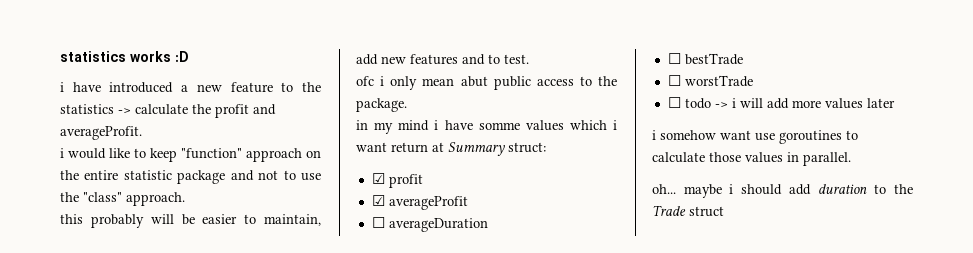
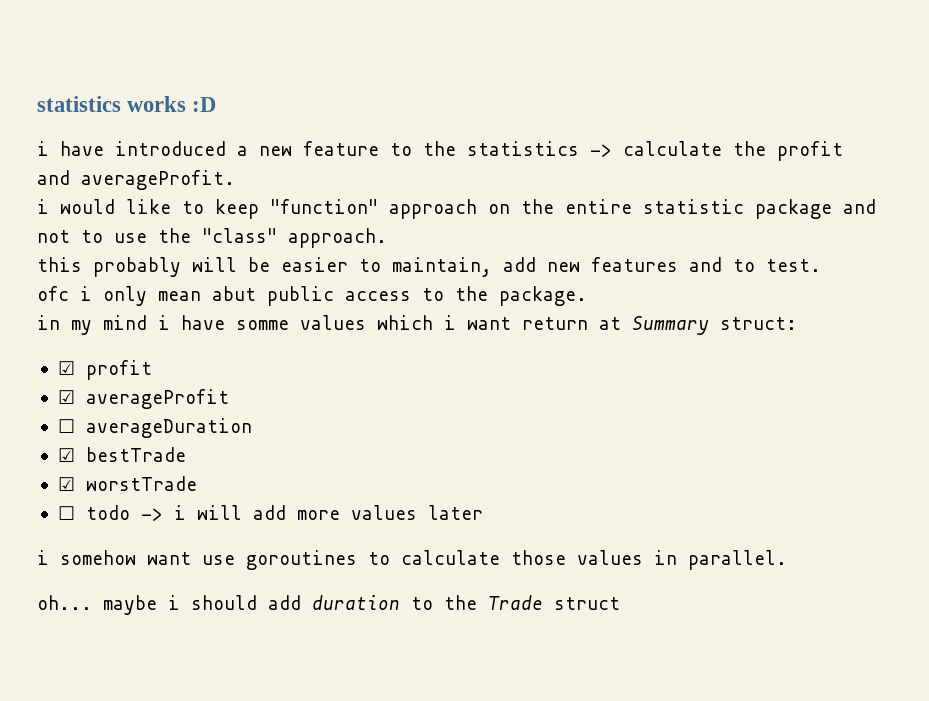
[667,53,681,64] ☐ -> [57,448,75,462] ☑
[667,75,681,86] ☐ -> [57,477,75,491] ☑

